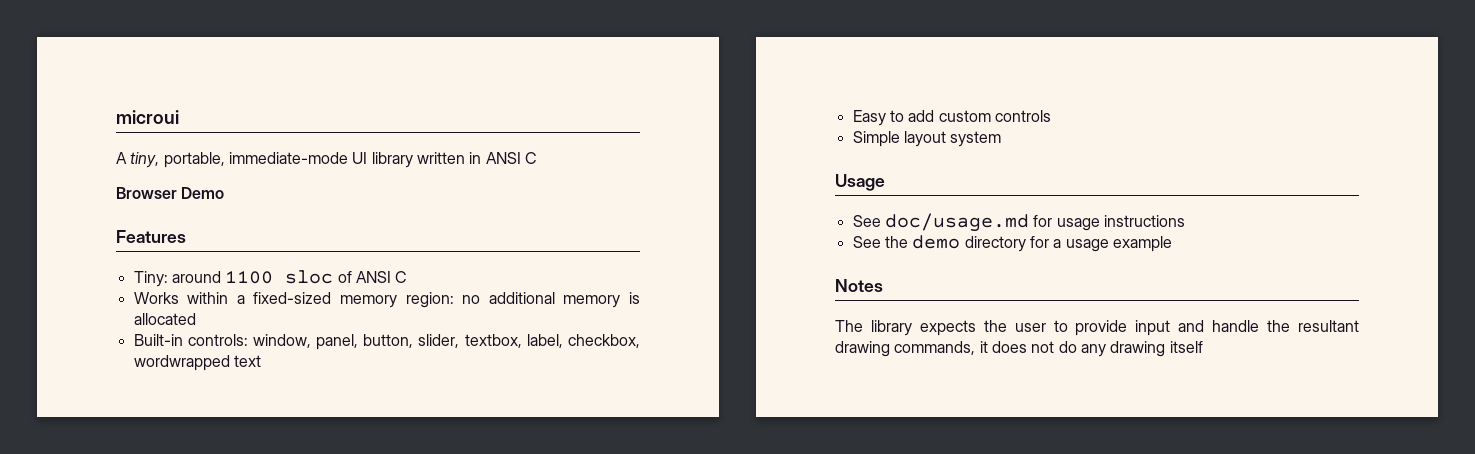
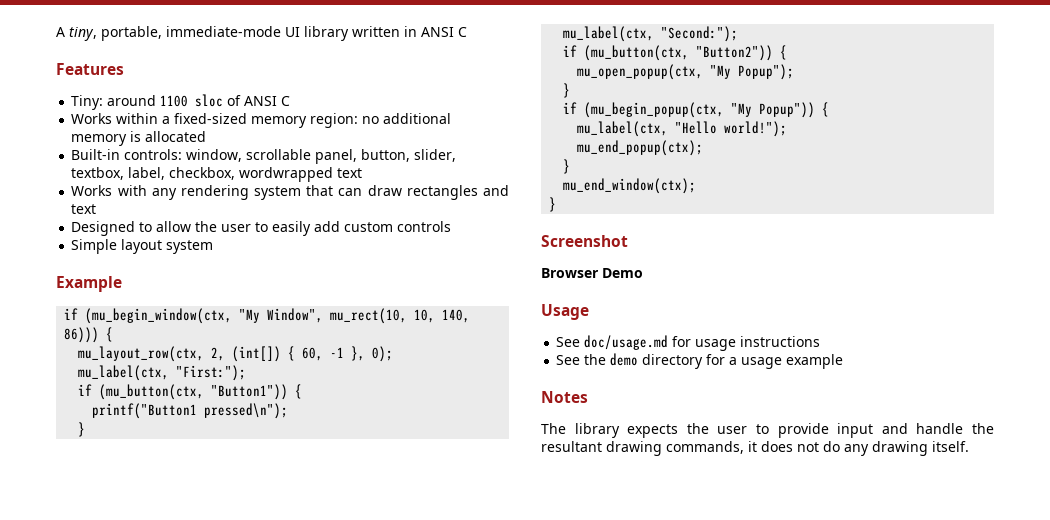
[116,110,179,124] microui // -> (56, 32) none
[116,187,225,199] // Browser Demo -> (467, 32) none
(311, 341) none -> [246,149,312,160] scrollable
[852,110,904,126] Easy to -> [71,185,510,200] [71,204,97,214] [71,221,312,236] Works with any rendering system that can draw rectangles and text // Designed to allow the user to easily
(1002, 139) none -> [56,276,122,292] [64,308,471,324] [64,327,114,343] [78,346,394,362] [78,365,247,381] [78,384,303,400] [92,403,289,419] [78,422,86,437] [563,26,739,42] [563,45,788,61] [577,64,795,80] [563,83,571,98] [563,102,830,118] [577,121,788,137] [577,140,704,156] [563,159,571,174] [563,178,697,194] [549,197,557,212] [541,235,628,247] [541,268,643,278] // Example // if (mu_begin_window(ctx, "My Window", mu_rect(10, 10, 140, 86))) { // mu_layout_row(ctx, 2, (int[]) { 60, -1 }, 0); // mu_label(ctx, "First:"); // if (mu_button(ctx, "Button1")) { // printf("Button1 pressed\n"); // } // mu_label(ctx, "Second:"); // if (mu_button(ctx, "Button2")) { // mu_open_popup(ctx, "My Popup"); // } // if (mu_begin_popup(ctx, "My Popup")) { // mu_label(ctx, "Hello world!"); // mu_end_popup(ctx); // } // mu_end_window(ctx); // } // Screenshot // Browser Demo
[1169,341,1203,353] itself -> [932,441,969,452] itself.

